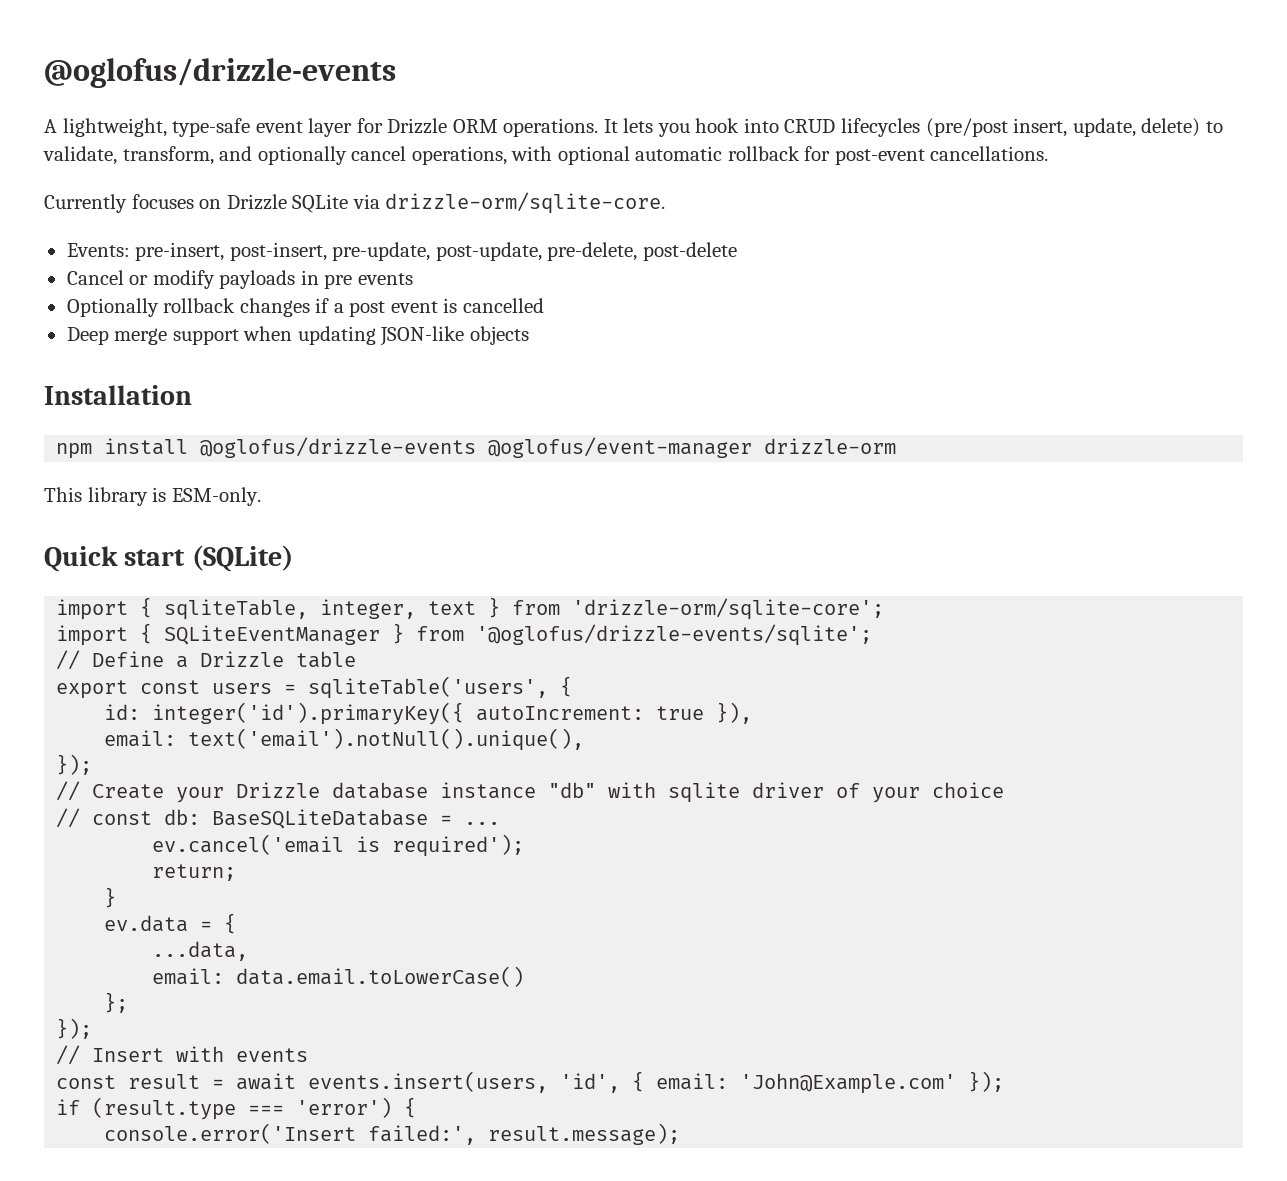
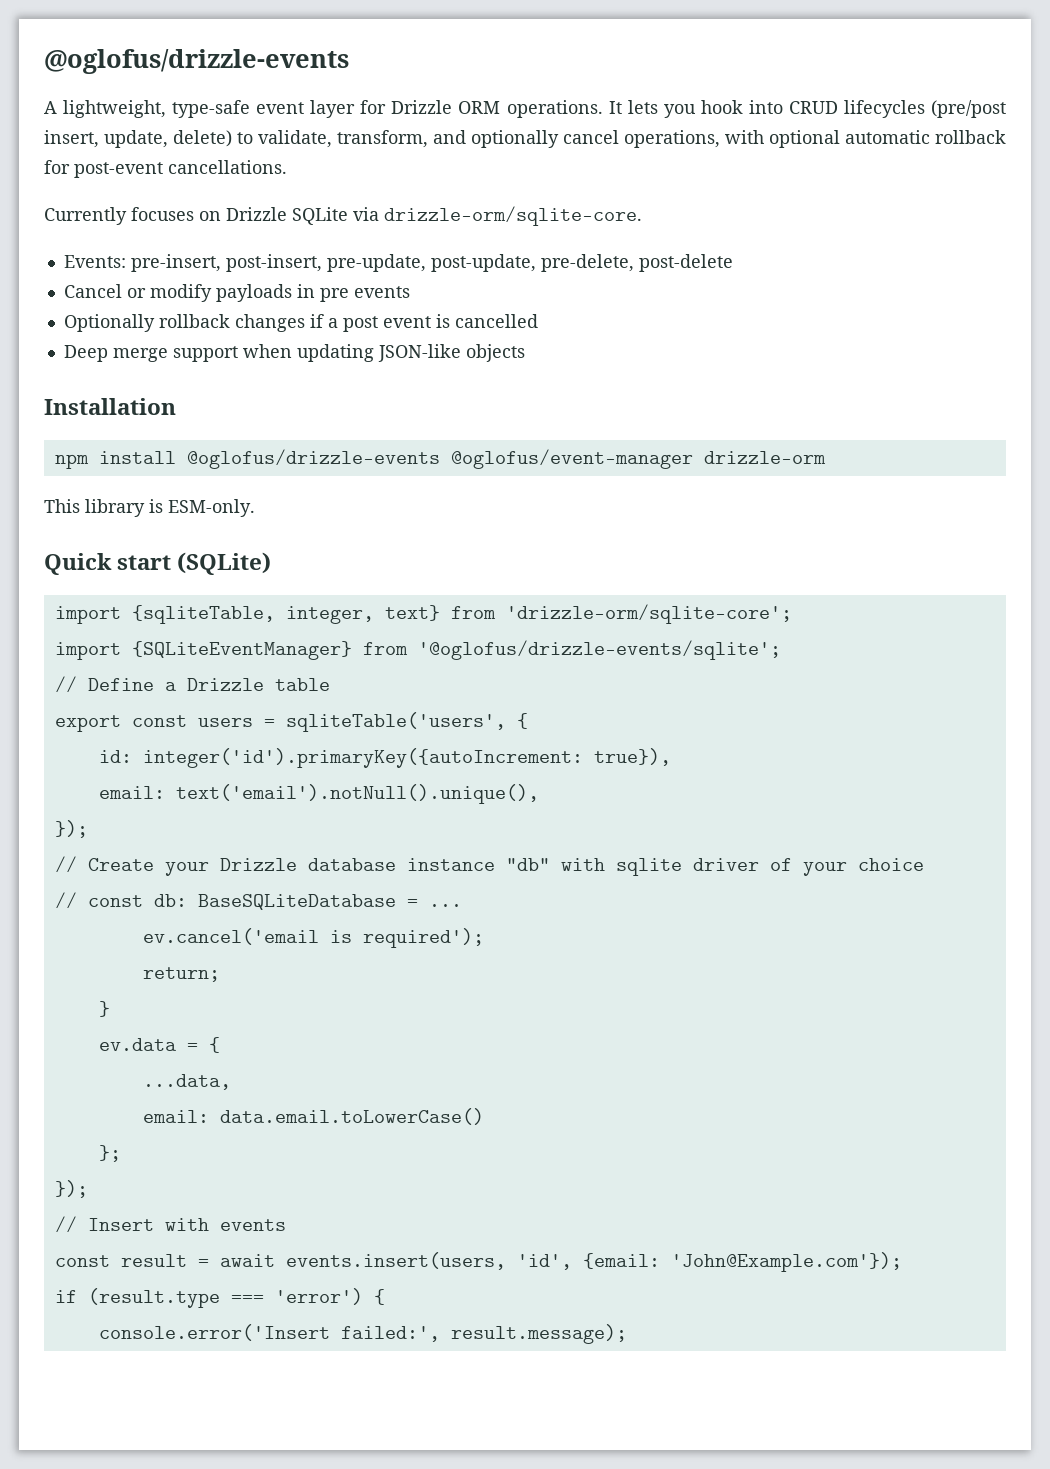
[140,597,501,620] { sqliteTable, integer, text } -> [131,605,440,624] {sqliteTable, integer, text}
[140,623,405,645] { SQLiteEventManager } -> [131,641,352,660] {SQLiteEventManager}
[152,702,753,725] integer('id').primaryKey({ autoIncrement: true }), -> [142,748,671,768] integer('id').primaryKey({autoIncrement: true}),
[632,1071,1005,1094] { email: 'John@Example.com' }); -> [582,1252,902,1272] {email: 'John@Example.com'});

